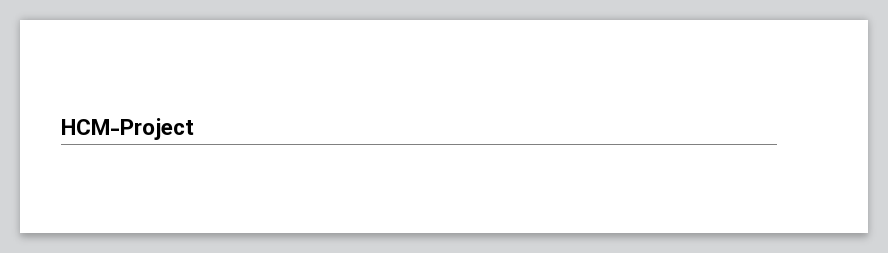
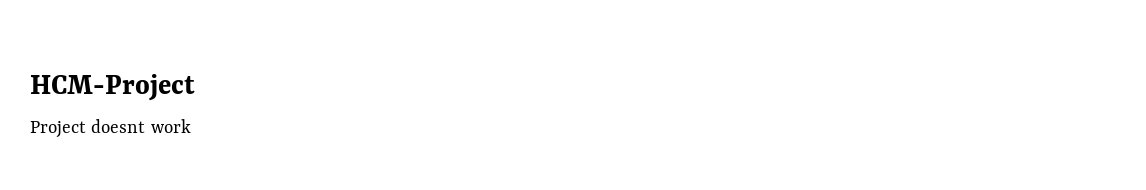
(194, 129) none -> [30,119,191,138] // Project doesnt work

